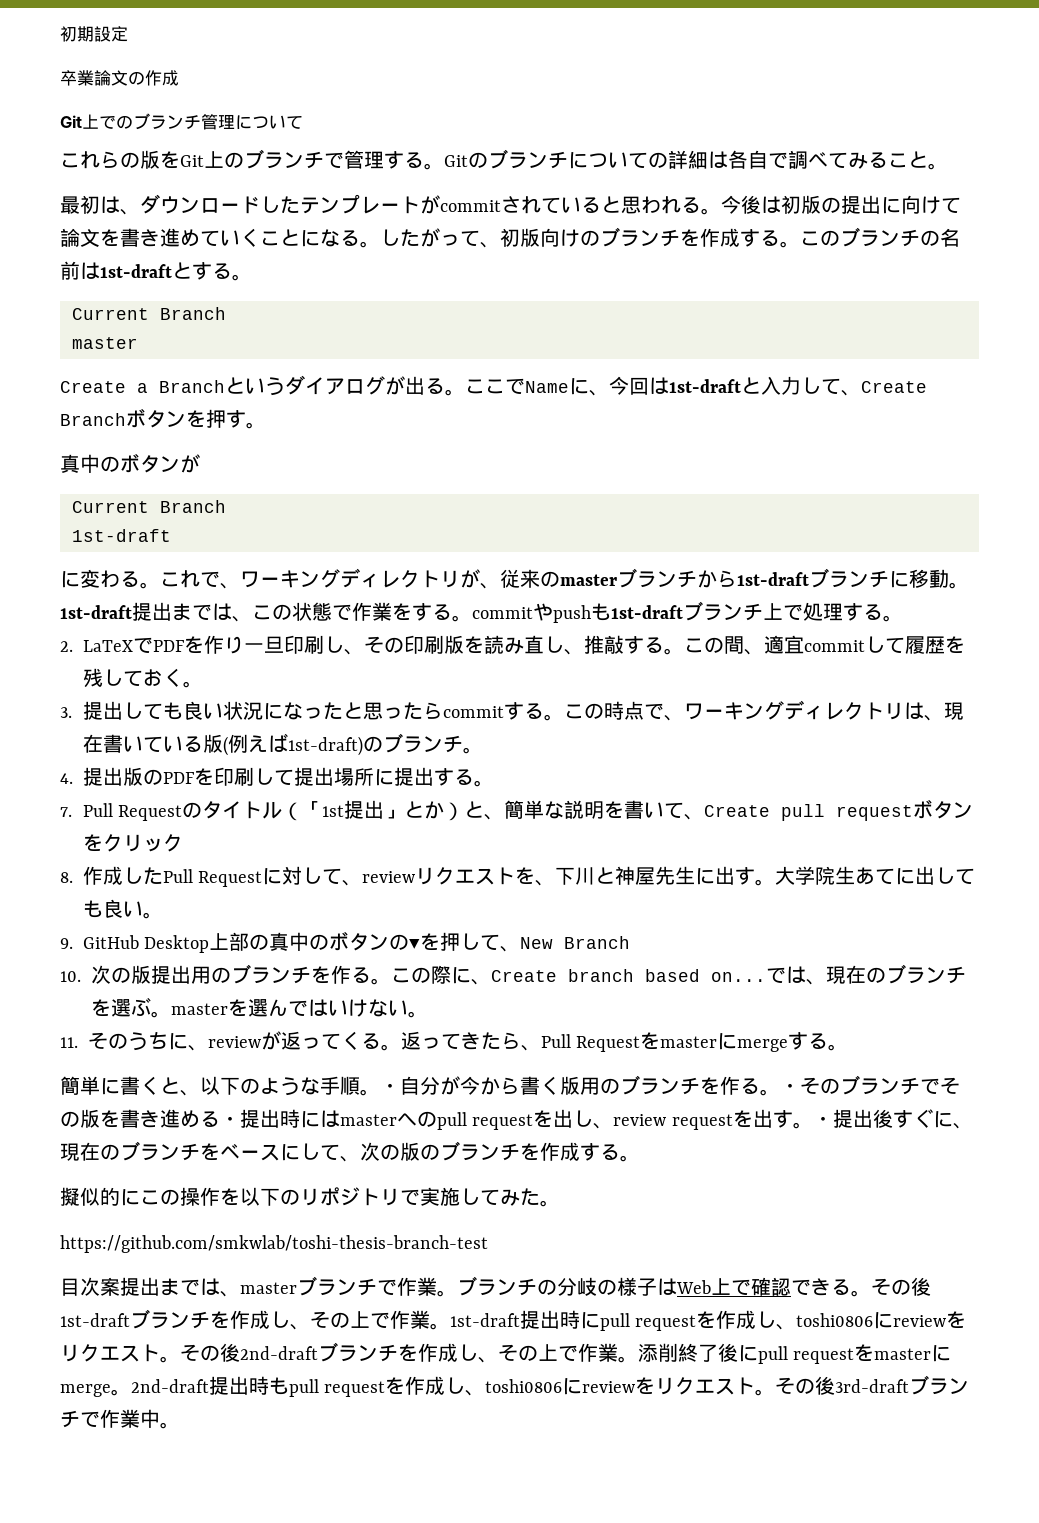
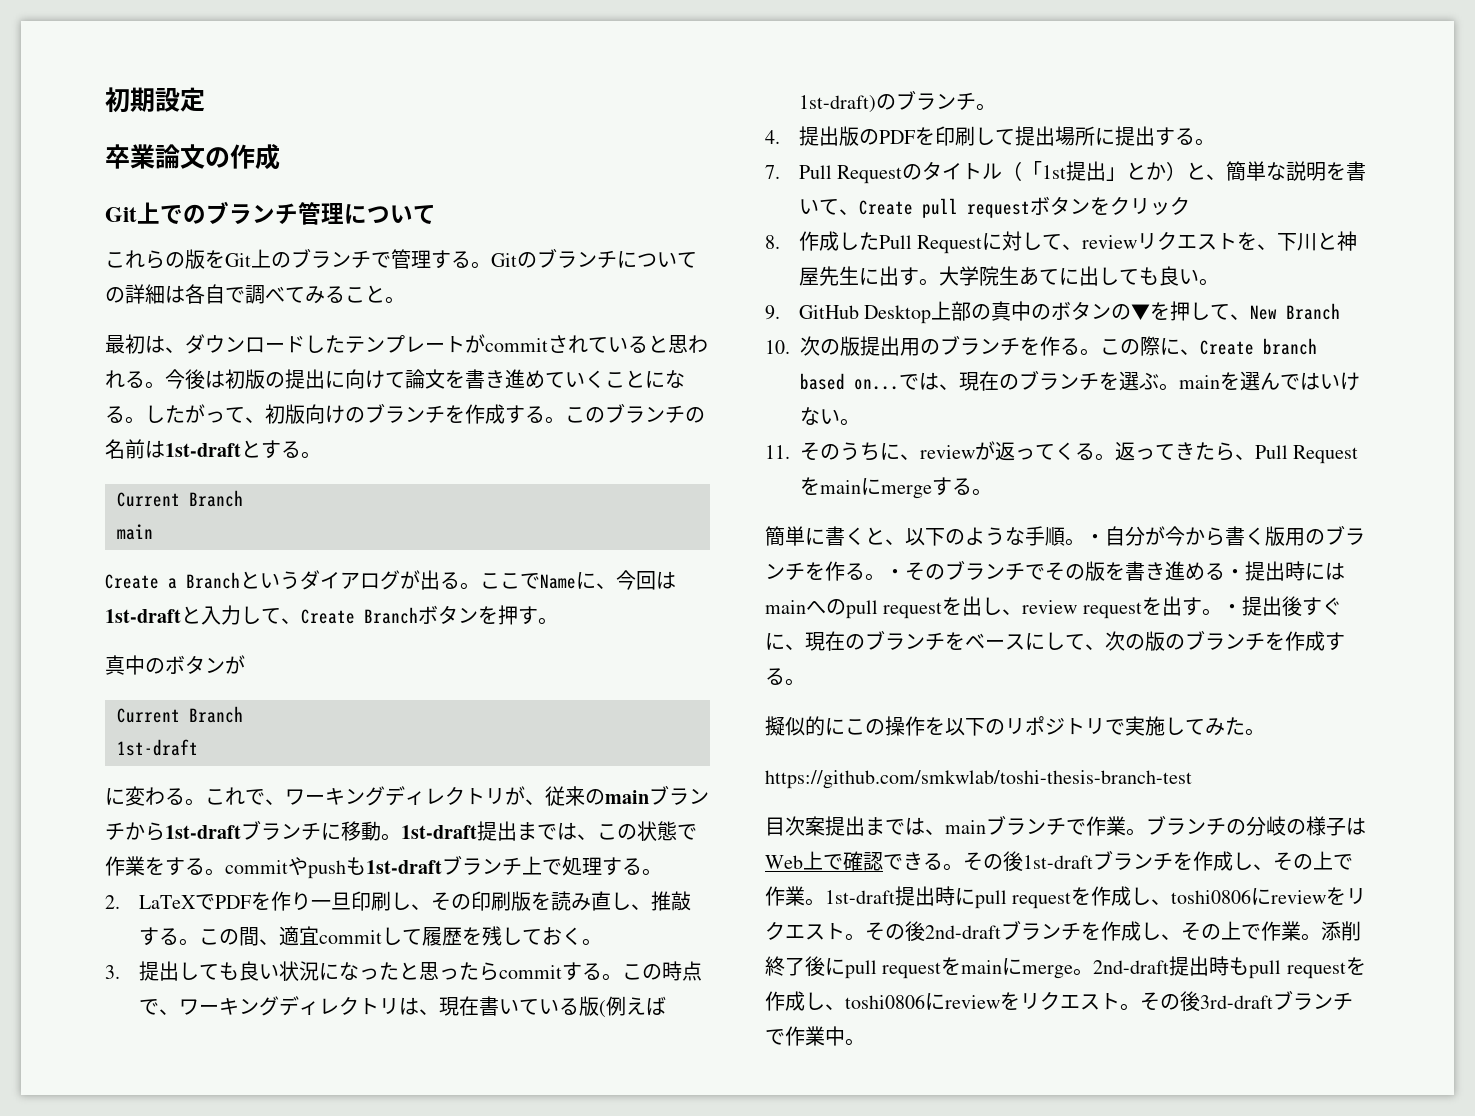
[72,337,138,349] master -> [117,524,153,540] main
[560,574,617,586] master -> [605,790,649,804] main
[171,1003,228,1015] master -> [1179,375,1220,389] main
[660,1036,718,1048] master -> [820,480,861,494] main
[340,1114,397,1126] master -> [765,600,806,614] main
[240,1282,297,1294] master -> [945,820,986,834] main
[874,1348,932,1360] master -> [961,960,1003,974] main

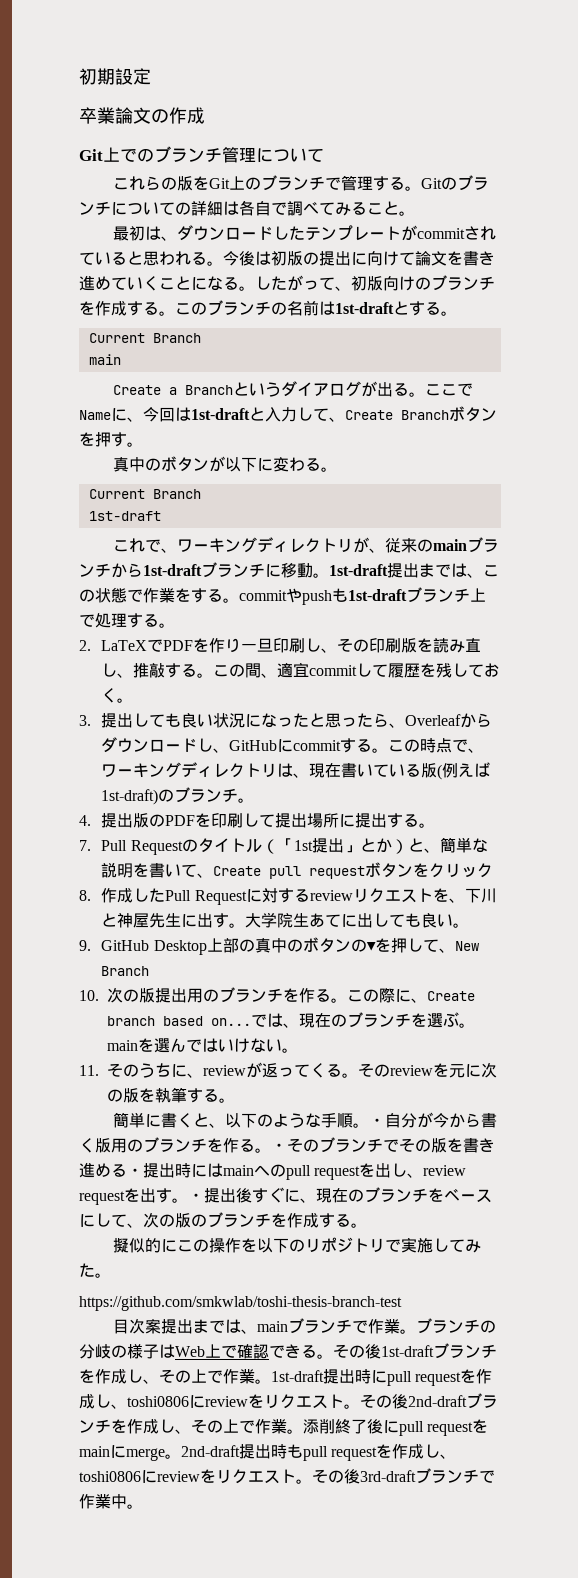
(245, 664) none -> [224,457,337,472] 以下に変わる。
[105,786,205,806] に変わる。 -> (161, 516) none
(499, 971) none -> [389,713,493,728] [101,737,294,753] 、Overleafからダウンロードし、GitHubに
[1022,232,1083,250] して、 -> [277,888,310,903] する
[1115,442,1359,464] [800,477,932,499] 返ってきたら、Pull Requestをmainにmerge -> [358,1062,497,1078] [107,1087,187,1103] そのreviewを元に次の版を執筆

